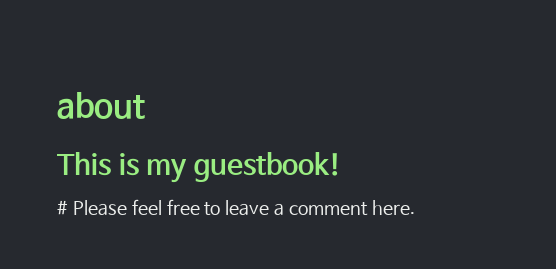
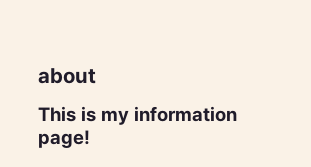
[193,152,341,182] [57,199,415,216] guestbook! // # Please feel free to leave a comment here. -> [134,106,238,122] [38,130,90,148] information page!

